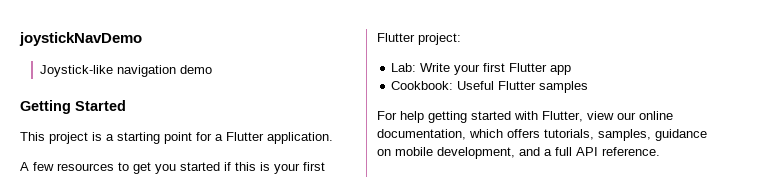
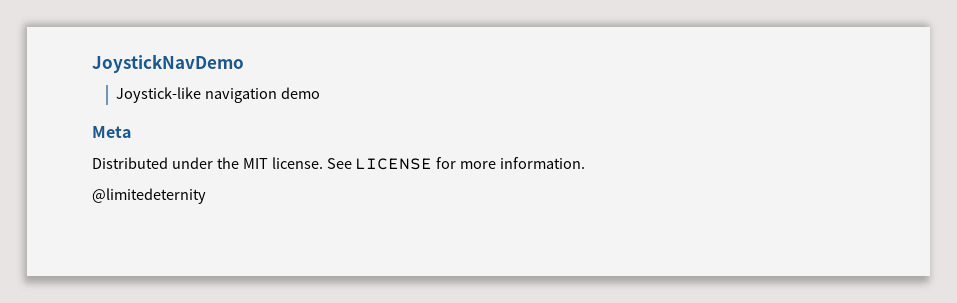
[19,32,142,46] joystickNavDemo -> [92,54,244,73] JoystickNavDemo
[20,100,126,114] [20,132,333,144] [20,162,325,174] [377,33,461,45] [391,63,572,75] [391,81,589,93] [377,111,673,123] [377,129,707,141] [377,147,660,159] Getting Started // This project is a starting point for a Flutter application. // A few resources to get you started if this is your first Flutter project: // Lab: Write your first Flutter app // Cookbook: Useful Flutter samples // For help getting started with Flutter, view our online documentation, which offers tutorials, samples, guidance on mobile development, and a full API reference. -> [92,126,131,138] [92,157,586,170] [92,188,206,204] Meta // Distributed under the MIT license. See LICENSE for more information. // @limitedeternity

